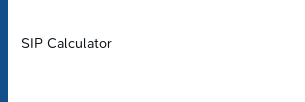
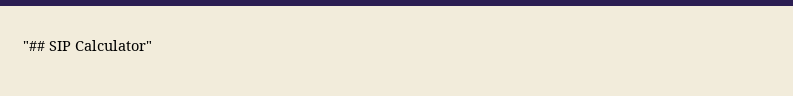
[21,38,112,49] SIP Calculator -> [23,40,152,51] "## SIP Calculator"

